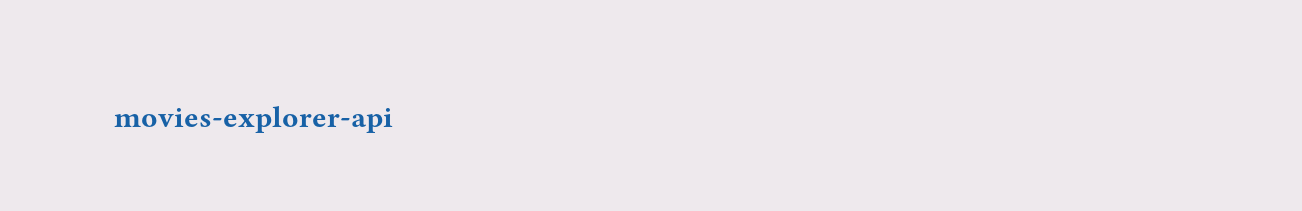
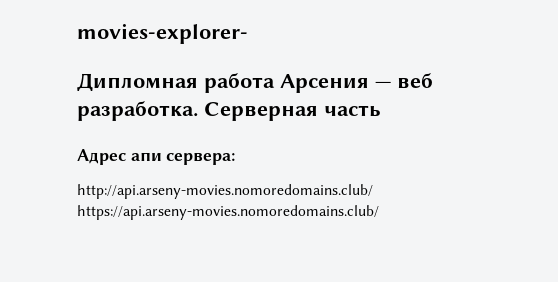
[114,106,393,133] movies-explorer-api -> [77,23,248,44] [77,73,433,93] [77,101,381,121] [77,149,236,165] [77,184,373,199] [77,205,379,220] movies-explorer- // Дипломная работа Арсения — веб разработка. Серверная часть // Адрес апи сервера: // http://api.arseny-movies.nomoredomains.club/ https://api.arseny-movies.nomoredomains.club/

